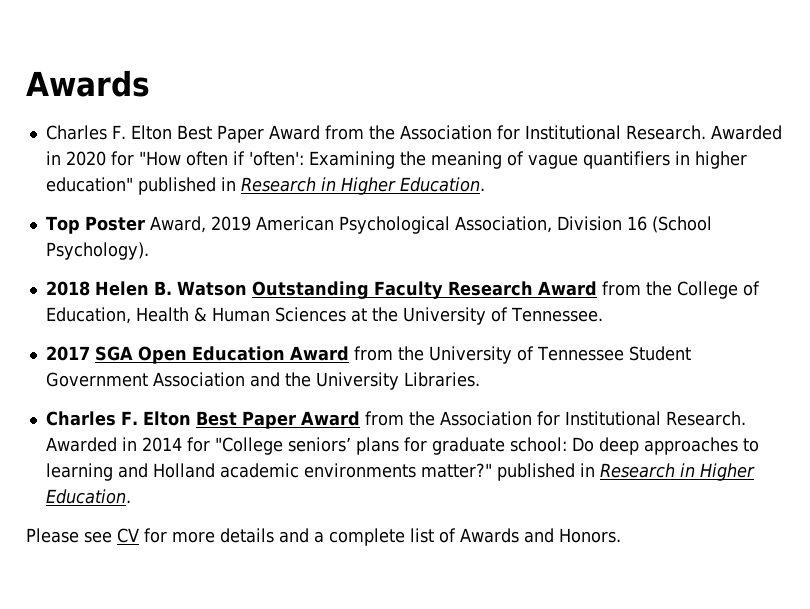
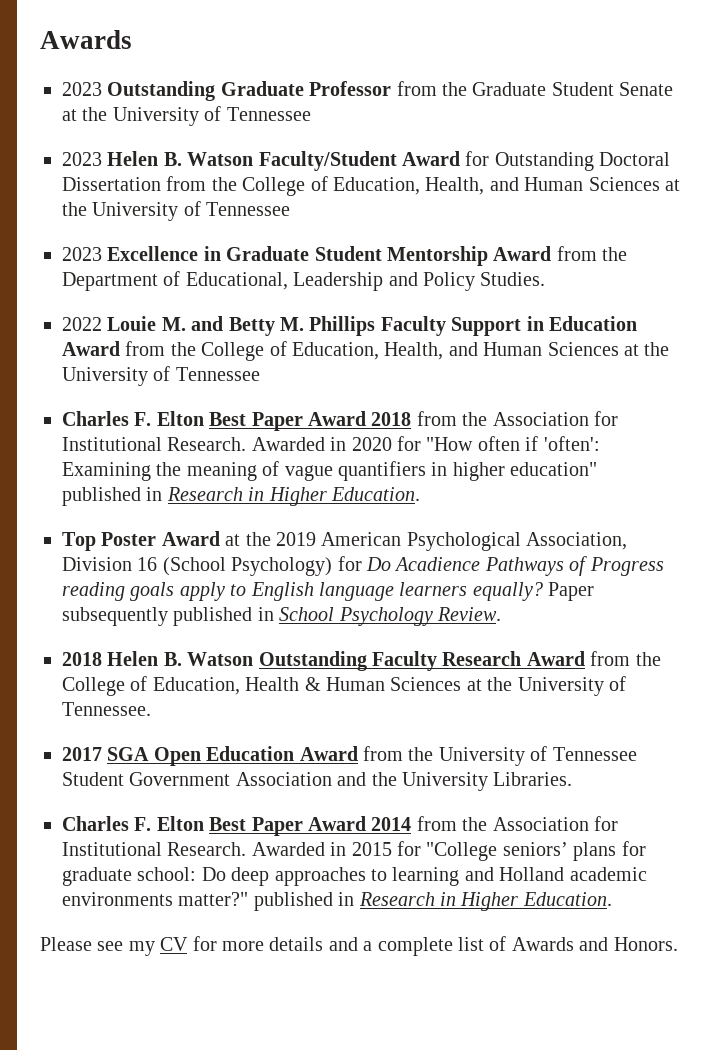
[26,70,150,97] [45,125,320,143] Awards // Charles F. Elton Best Paper Award -> [40,30,132,49] [62,81,674,101] [62,106,311,126] [62,151,671,171] [62,176,680,196] [62,201,291,221] [62,246,628,266] [62,271,546,291] [62,316,637,336] [62,341,670,361] [62,366,260,386] [62,411,412,431] Awards // 2023 Outstanding Graduate Professor from the Graduate Student Senate at the University of Tennessee // 2023 Helen B. Watson Faculty/Student Award for Outstanding Doctoral Dissertation from the College of Education, Health, and Human Sciences at the University of Tennessee // 2023 Excellence in Graduate Student Mentorship Award from the Department of Educational, Leadership and Policy Studies. // 2022 Louie M. and Betty M. Phillips Faculty Support in Education Award from the College of Education, Health, and Human Sciences at the University of Tennessee // Charles F. Elton Best Paper Award 2018
[149,216,206,233] Award, -> [161,531,271,546] Award at the
[45,242,149,260] Psychology). -> [231,556,664,576] [62,582,595,601] [62,607,501,626] Psychology) for Do Acadience Pathways of Progress reading goals apply to English language learners equally? Paper subsequently published in School Psychology Review.
[364,411,746,426] [45,437,182,452] from the Association for Institutional Research. Awarded in 2014 -> [371,816,618,831] [62,842,392,856] 2014 from the Association for Institutional Research. Awarded in 2015
(112, 537) none -> [128,941,155,956] my

